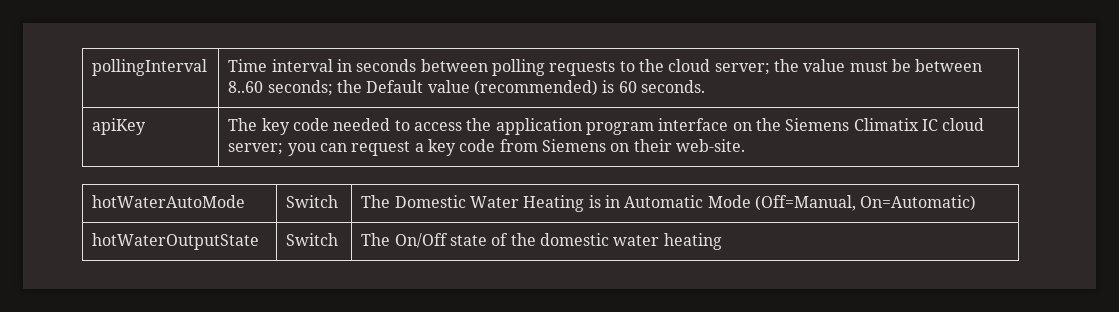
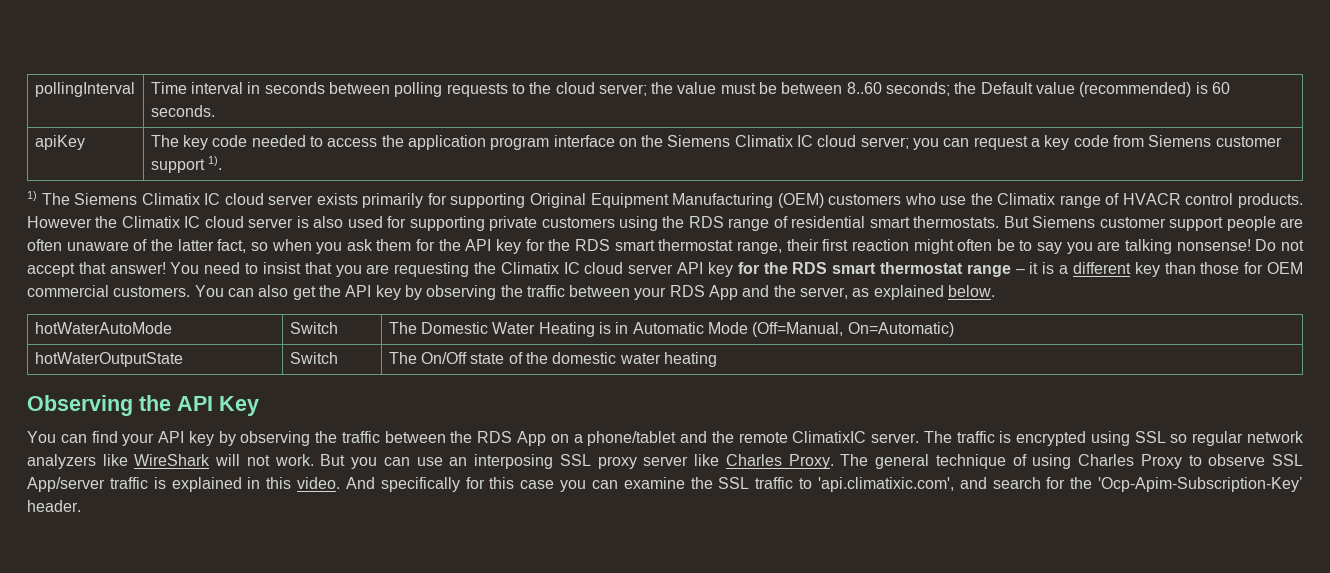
[610,139,745,152] on their web-site. -> [1215,136,1282,147] [150,156,222,173] [27,191,1304,208] [27,216,1304,231] [27,239,1305,254] [27,262,1304,277] [27,285,996,300] customer support 1). // 1) The Siemens Climatix IC cloud server exists primarily for supporting Original Equipment Manufacturing (OEM) customers who use the Climatix range of HVACR control products. However the Climatix IC cloud server is also used for supporting private customers using the RDS range of residential smart thermostats. But Siemens customer support people are often unaware of the latter fact, so when you ask them for the API key for the RDS smart thermostat range, their first reaction might often be to say you are talking nonsense! Do not accept that answer! You need to insist that you are requesting the Climatix IC cloud server API key for the RDS smart thermostat range – it is a different key than those for OEM commercial customers. You can also get the API key by observing the traffic between your RDS App and the server, as explained below.
(722, 241) none -> [27,395,259,416] [27,431,1304,446] [27,454,1303,469] [27,477,1303,492] [27,500,81,512] // Observing the API Key // You can find your API key by observing the traffic between the RDS App on a phone/tablet and the remote ClimatixIC server. The traffic is encrypted using SSL so regular network analyzers like WireShark will not work. But you can use an interposing SSL proxy server like Charles Proxy. The general technique of using Charles Proxy to observe SSL App/server traffic is explained in this video. And specifically for this case you can examine the SSL traffic to 'api.climatixic.com', and search for the 'Ocp-Apim-Subscription-Key’ header.

